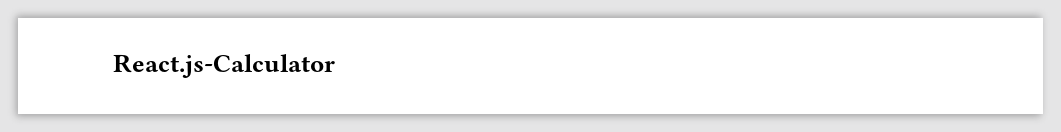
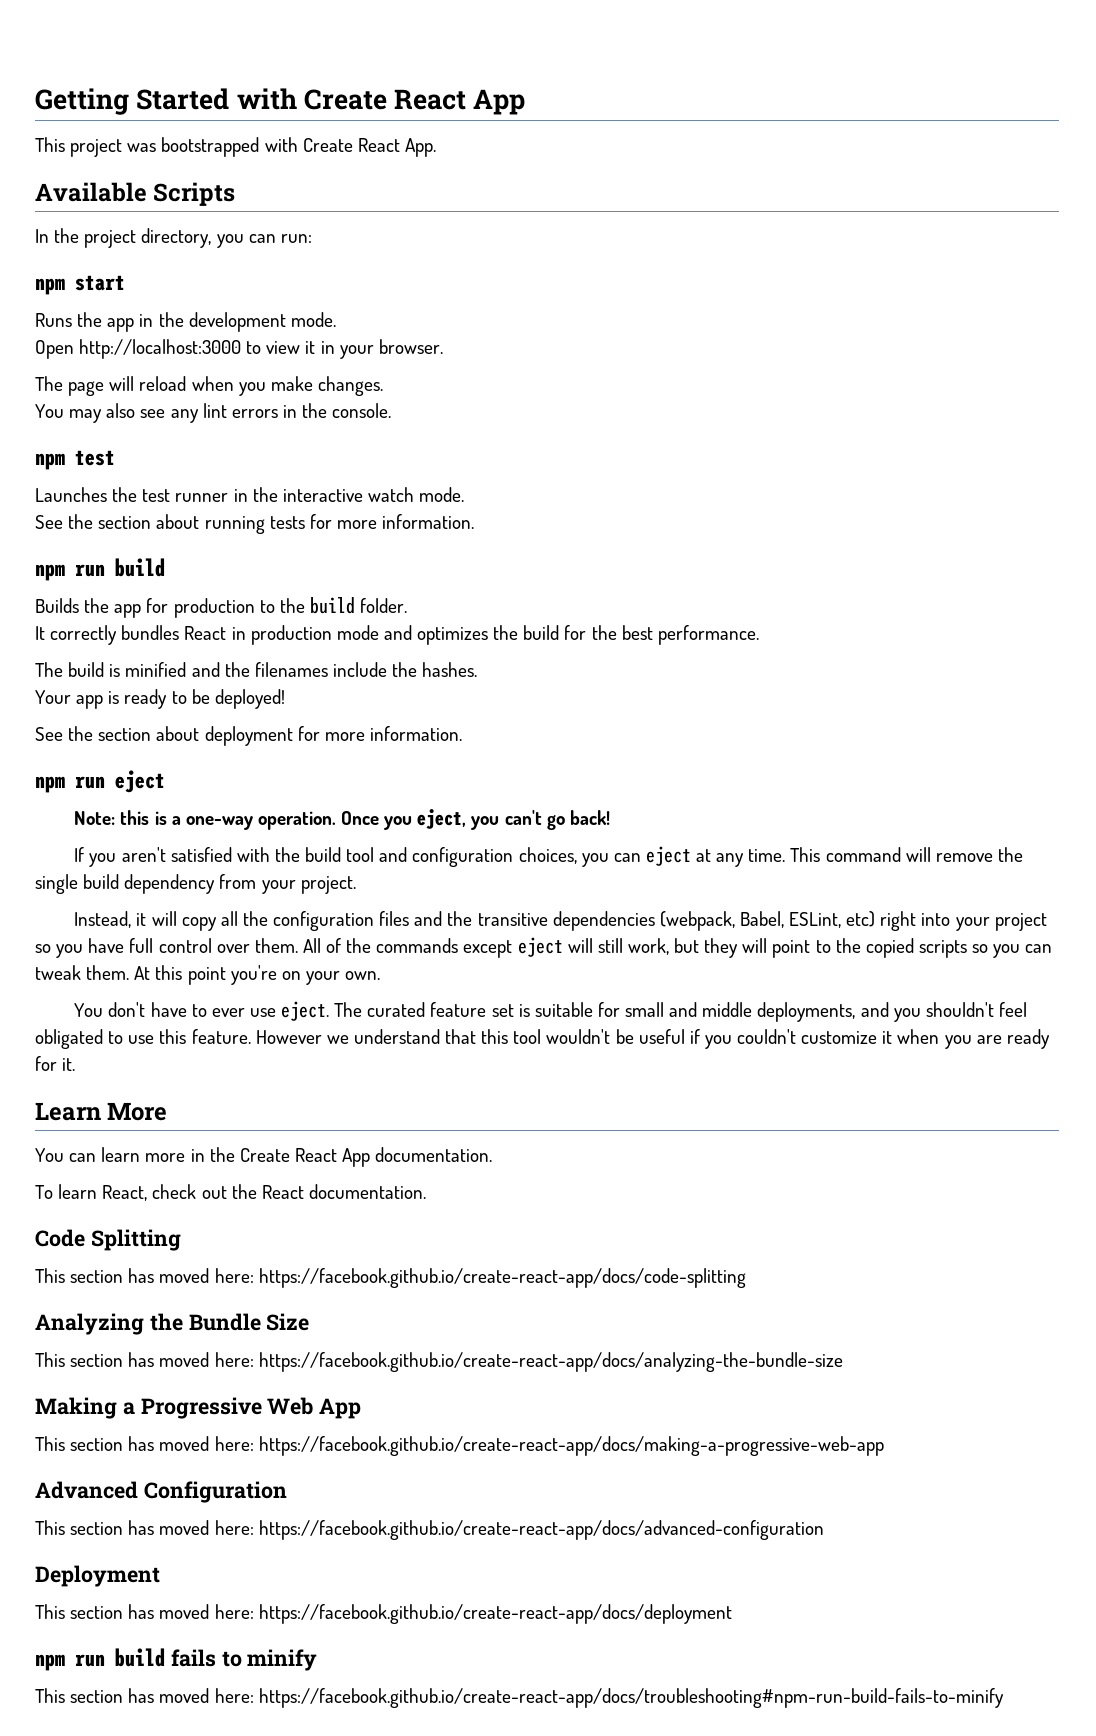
[113,54,335,78] React.js-Calculator -> [35,88,526,115] [35,137,436,157] [35,182,236,206] [35,228,312,248] [35,275,125,295] [35,312,336,332] [35,339,443,359] [35,376,383,396] [35,403,392,423] [35,450,115,470] [35,487,465,502] [35,514,475,534] [35,558,165,581] [35,597,408,618] [35,625,759,645] [35,662,478,677] [35,689,285,709] [35,726,462,746] [35,770,165,793] [74,809,610,830] [74,846,1023,867] [35,874,356,894] [74,911,1047,931] [35,937,1053,958] [35,965,381,985] [74,1001,1027,1022] [35,1029,1050,1049] [35,1056,76,1071] [35,1102,168,1121] [35,1147,493,1167] [35,1184,426,1201] [35,1229,181,1251] [35,1268,746,1288] [35,1313,310,1335] [35,1352,843,1372] [35,1397,362,1419] [35,1436,884,1456] [35,1481,287,1503] [35,1520,824,1540] [35,1565,160,1587] [35,1604,732,1624] [35,1648,318,1671] [35,1688,1004,1708] Getting Started with Create React App // This project was bootstrapped with Create React App. // Available Scripts // In the project directory, you can run: // npm start // Runs the app in the development mode. // Open http://localhost:3000 to view it in your browser. // The page will reload when you make changes. // You may also see any lint errors in the console. // npm test // Launches the test runner in the interactive watch mode. // See the section about running tests for more information. // npm run build // Builds the app for production to the build folder. // It correctly bundles React in production mode and optimizes the build for the best performance. // The build is minified and the filenames include the hashes. // Your app is ready to be deployed! // See the section about deployment for more information. // npm run eject // Note: this is a one-way operation. Once you eject, you can't go back! // If you aren't satisfied with the build tool and configuration choices, you can eject at any time. This command will remove the single build dependency from your project. // Instead, it will copy all the configuration files and the transitive dependencies (webpack, Babel, ESLint, etc) right into your project so you have full control over them. All of the commands except eject will still work, but they will point to the copied scripts so you can tweak them. At this point you're on your own. // You don't have to ever use eject. The curated feature set is suitable for small and middle deployments, and you shouldn't feel obligated to use this feature. However we understand that this tool wouldn't be useful if you couldn't customize it when you are ready for it. // Learn More // You can learn more in the Create React App documentation. // To learn React, check out the React documentation. // Code Splitting // This section has moved here: https://facebook.github.io/create-react-app/docs/code-splitting // Analyzing the Bundle Size // This section has moved here: https://facebook.github.io/create-react-app/docs/analyzing-the-bundle-size // Making a Progressive Web App // This section has moved here: https://facebook.github.io/create-react-app/docs/making-a-progressive-web-app // Advanced Configuration // This section has moved here: https://facebook.github.io/create-react-app/docs/advanced-configuration // Deployment // This section has moved here: https://facebook.github.io/create-react-app/docs/deployment // npm run build fails to minify // This section has moved here: https://facebook.github.io/create-react-app/docs/troubleshooting#npm-run-build-fails-to-minify

